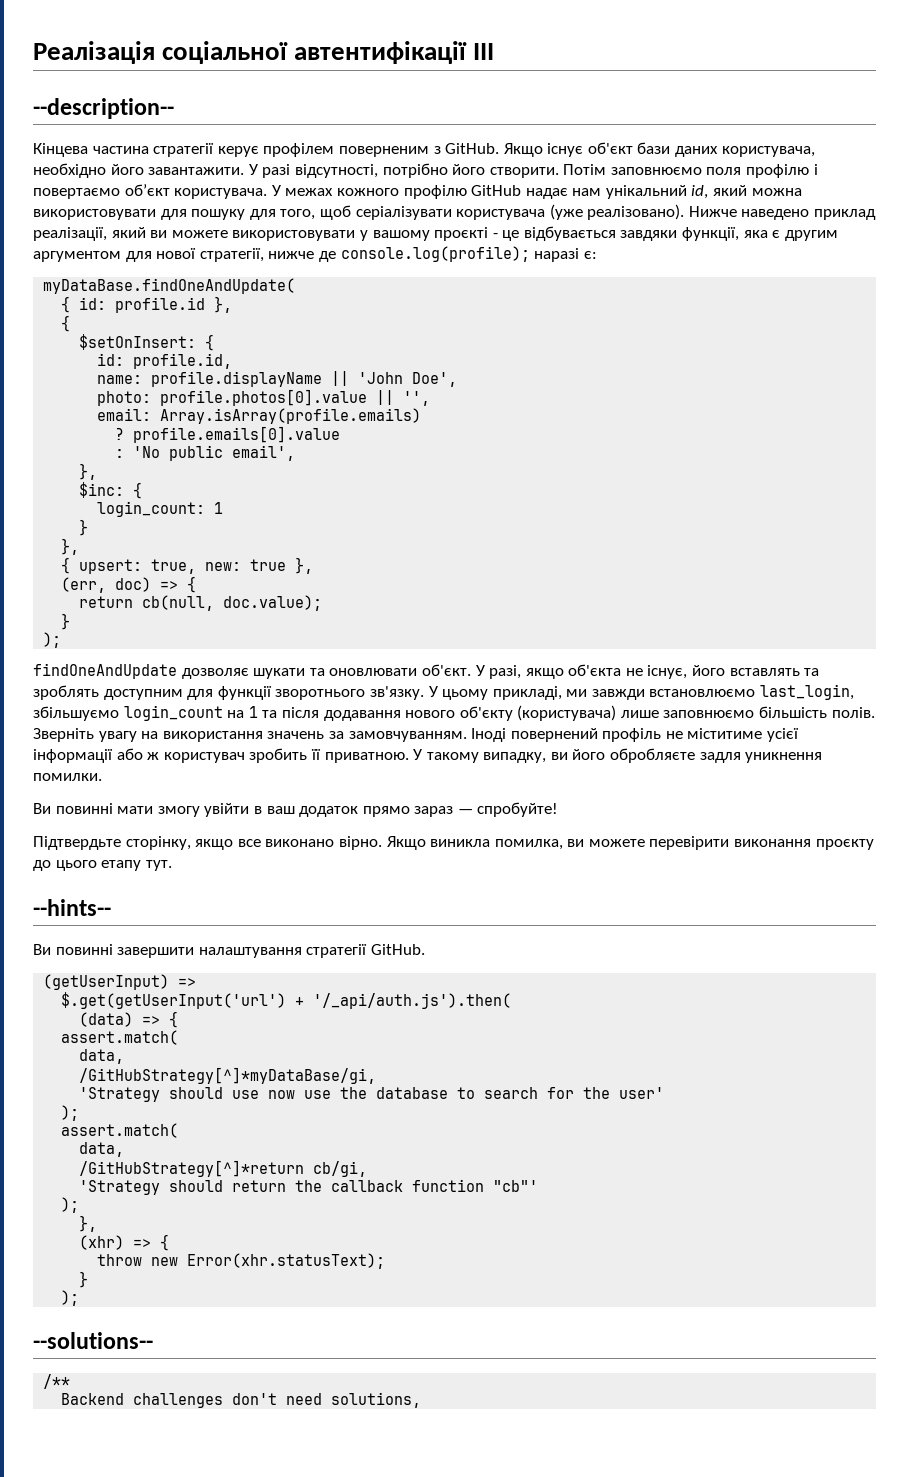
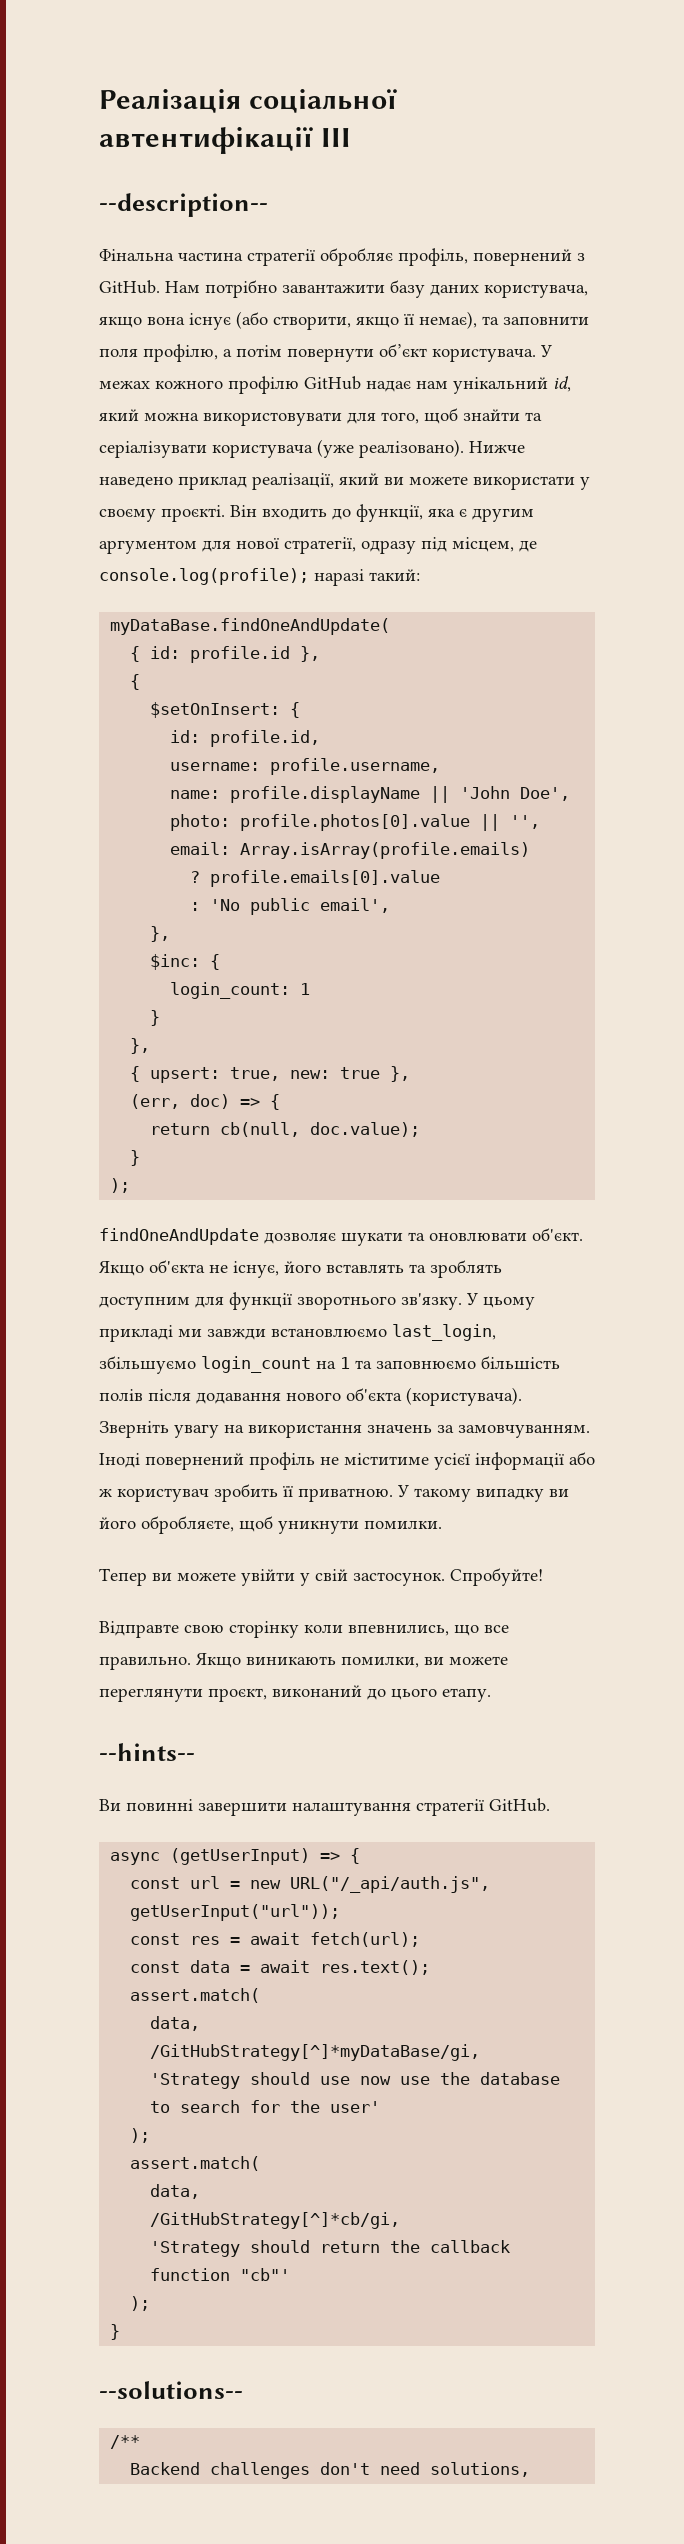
[33,143,88,157] Кінцева -> [99,249,174,261] Фінальна
[217,142,815,157] [33,163,818,178] [33,188,120,199] керує профілем поверненим з GitHub. Якщо існує об'єкт бази даних користувача, необхідно його завантажити. У разі відсутності, потрібно його створити. Потім заповнюємо поля профілю і повертаємо -> [320,248,585,266] [99,280,588,298] [99,311,589,330] [99,344,374,362] обробляє профіль, повернений з GitHub. Нам потрібно завантажити базу даних користувача, якщо вона існує (або створити, якщо її немає), та заповнити поля профілю, а потім повернути
[191,205,351,220] пошуку для того, щоб -> [381,408,542,424] того, щоб знайти та
[232,226,678,241] використовувати у вашому проєкті - це відбувається завдяки -> [473,476,590,490] [99,505,351,522] використати у своєму проєкті. Він входить до
[268,251,315,259] нижче -> [361,537,514,554] одразу під місцем,
[583,251,597,259] є: -> [369,569,420,581] такий:
(233, 361) none -> [170,758,441,775] // username: profile.username,
[475,665,564,679] У разі, якщо -> [99,1260,144,1276] Якщо
[492,686,562,700] прикладі, -> [99,1325,173,1342] прикладі
[281,705,875,721] після додавання нового об'єкту (користувача) лише заповнюємо більшість полів. -> [376,1356,560,1370] [99,1387,522,1406] заповнюємо більшість полів після додавання нового об'єкта (користувача).
[483,752,547,763] випадку, -> [476,1488,544,1502] випадку
[610,748,823,763] [33,773,102,781] [33,802,559,817] [33,836,874,850] [33,860,172,871] обробляєте задля уникнення помилки. // Ви повинні мати змогу увійти в ваш додаток прямо зараз — спробуйте! // Підтвердьте сторінку, якщо все виконано вірно. Якщо виникла помилка, ви можете перевірити виконання проєкту до цього етапу тут. -> [141,1516,442,1534] [99,1568,543,1586] [99,1621,509,1638] [99,1652,508,1670] [99,1685,491,1702] обробляєте, щоб уникнути помилки. // Тепер ви можете увійти у свій застосунок. Спробуйте! // Відправте свою сторінку коли впевнились, що все правильно. Якщо виникають помилки, ви можете переглянути проєкт, виконаний до цього етапу.
(425, 949) none -> [110,1852,161,1865] async
[61,992,512,1009] [79,1011,179,1028] // $.get(getUserInput('url') + '/_api/auth.js').then( // (data) => { -> [350,1848,361,1864] [130,1876,491,1893] [130,1904,341,1921] [130,1932,421,1947] [130,1960,431,1975] { // const url = new URL("/_api/auth.js", getUserInput("url")); // const res = await fetch(url); // const data = await res.text();
[79,1160,368,1177] /GitHubStrategy[^]*return cb/gi, -> [150,2212,401,2229] /GitHubStrategy[^]*cb/gi,
[79,1215,98,1232] [79,1234,170,1251] [97,1253,386,1269] [79,1271,89,1288] [61,1290,80,1306] // }, // (xhr) => { // throw new Error(xhr.statusText); // } // ); -> [110,2324,121,2340] // }

